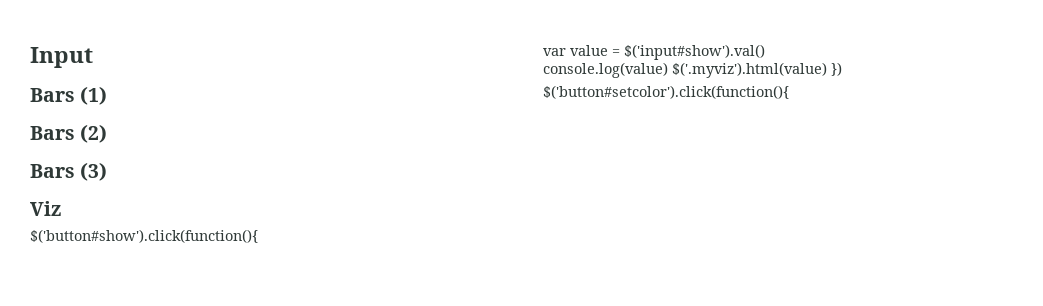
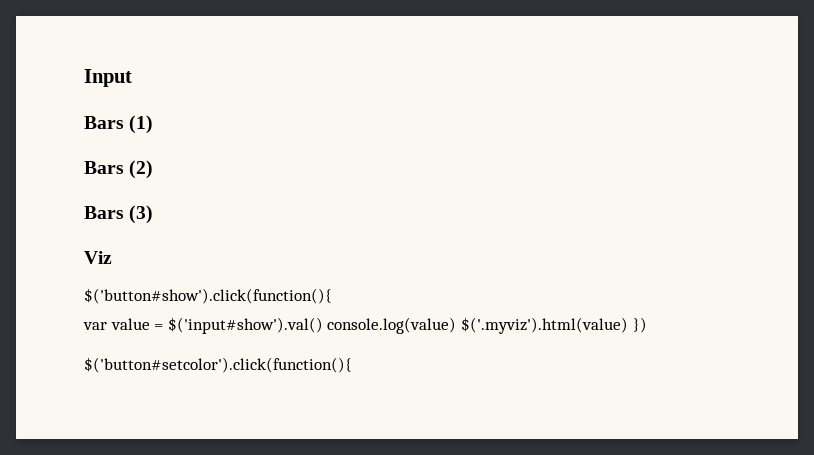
(765, 52) // -> (323, 325) none

